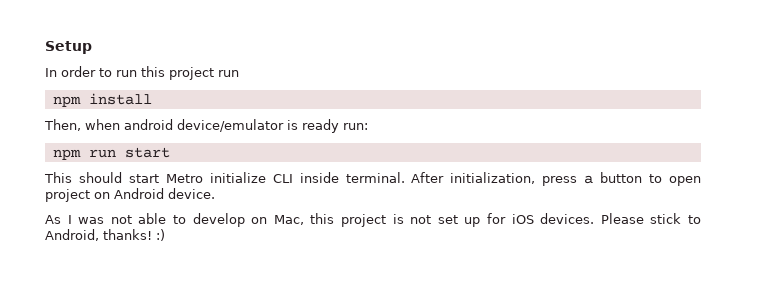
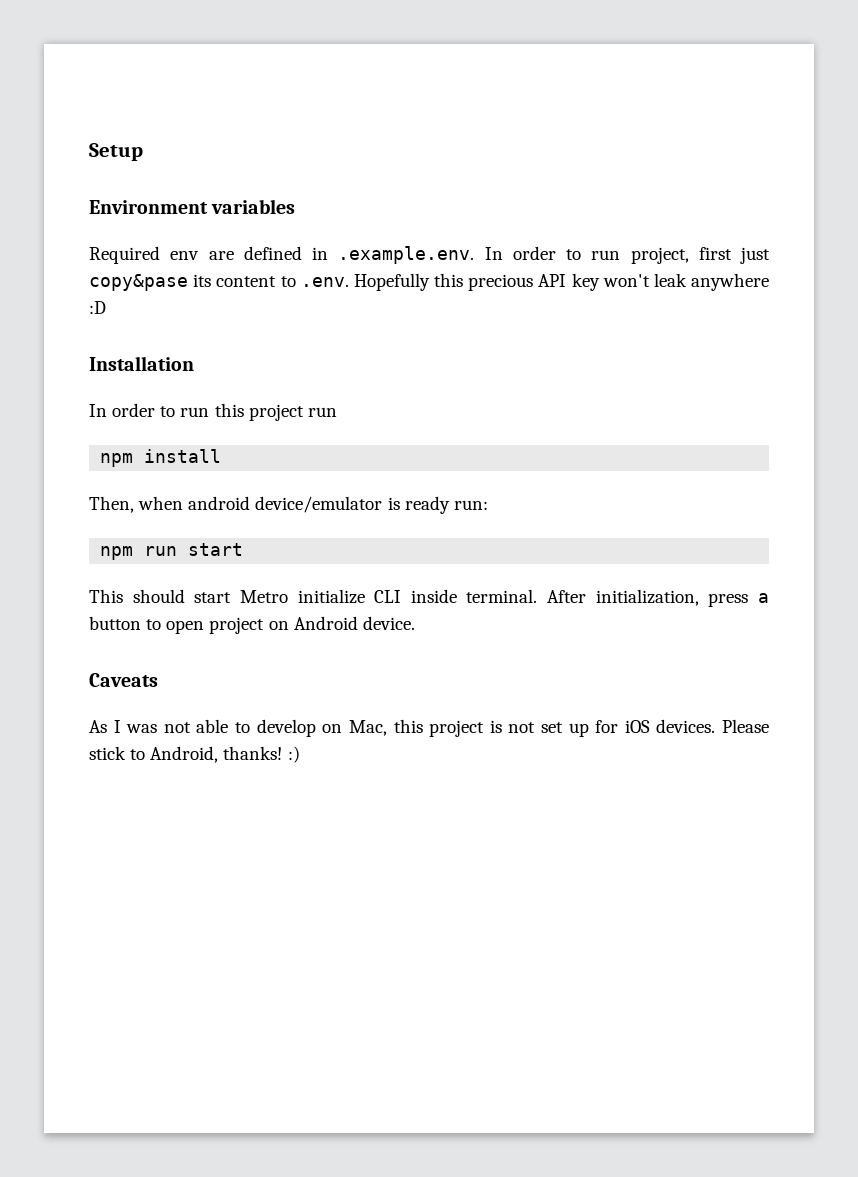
(92, 47) none -> [89,199,296,214] [89,246,770,264] [89,273,770,291] [89,301,106,314] [89,356,194,371] // Environment variables // Required env are defined in .example.env. In order to run project, first just copy&pase its content to .env. Hopefully this precious API key won't leak anywhere :D // Installation
(215, 193) none -> [89,673,158,687] // Caveats

